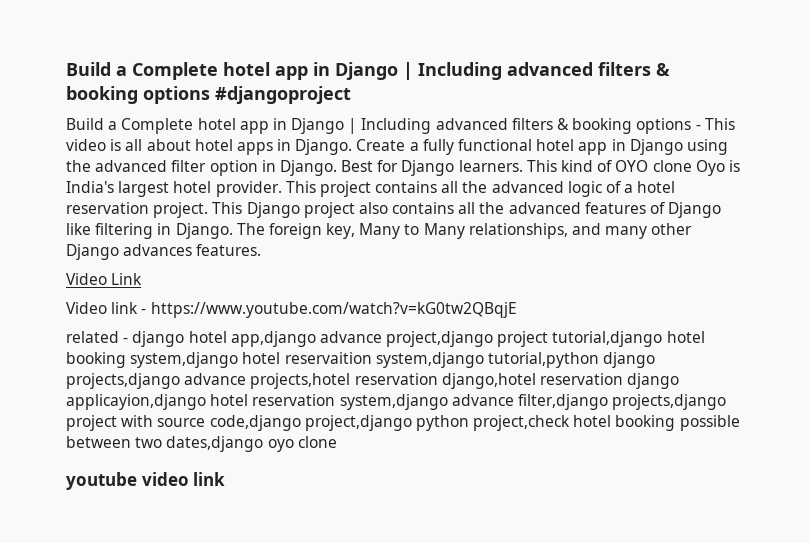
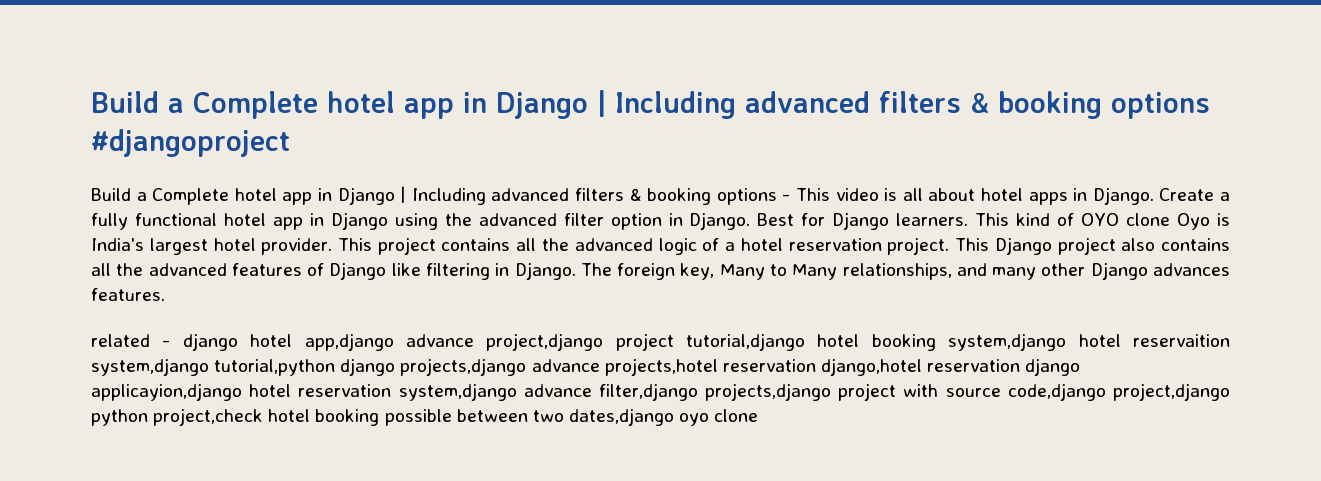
[66,273,143,285] [66,302,517,318] // Video Link // Video link - https://www.youtube.com/watch?v=kG0tw2QBqjE -> (165, 294) none
[66,472,226,490] // youtube video link -> (759, 415) none

